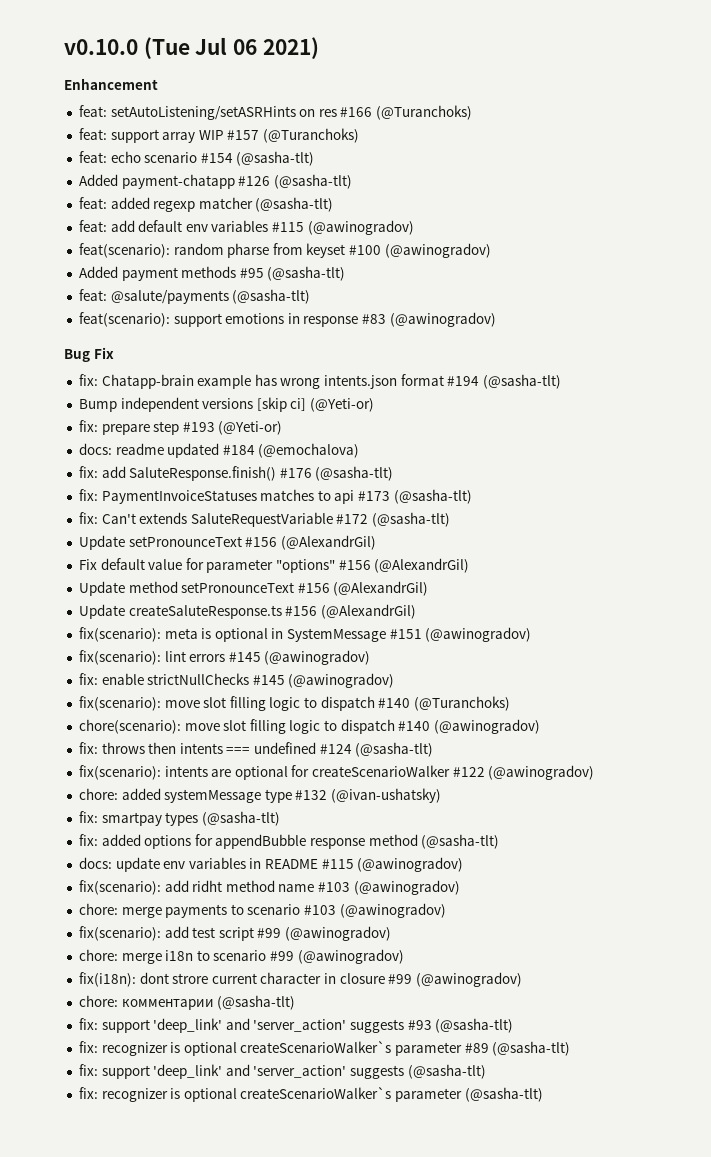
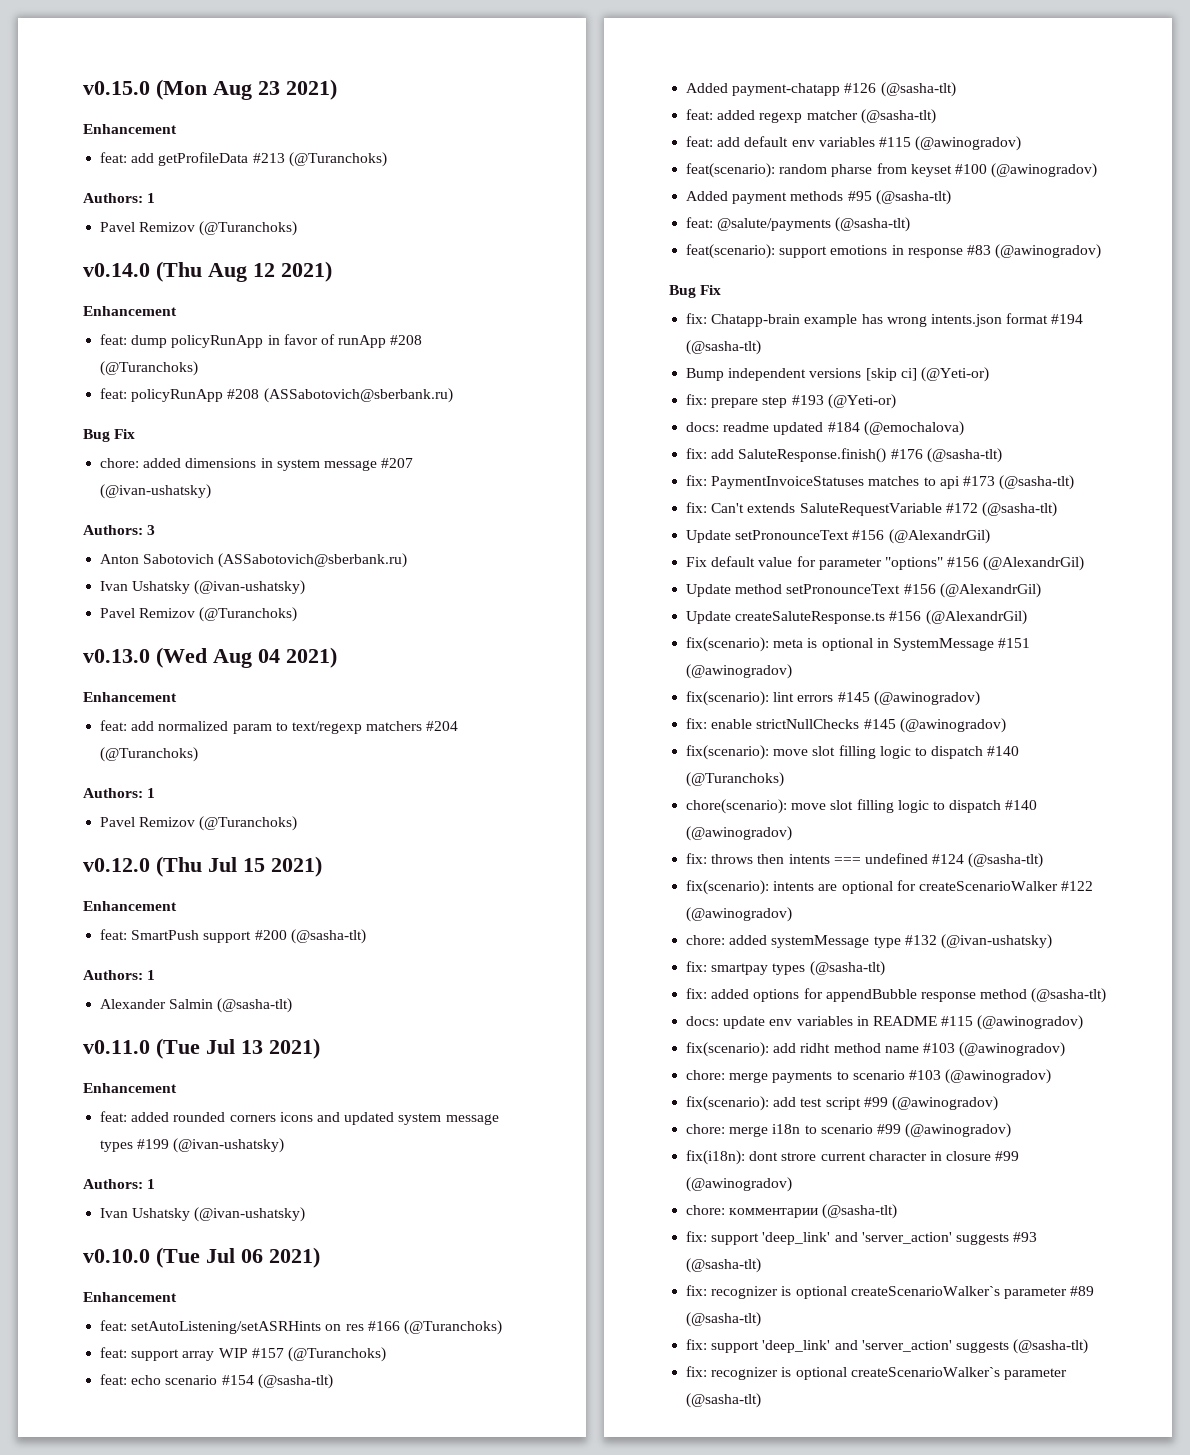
(64, 47) none -> [83,79,337,100] [83,124,177,134] [100,152,387,167] [83,193,156,203] [100,221,298,236] [83,261,332,282] [83,306,177,316] [100,334,423,348] [100,361,199,376] [100,388,453,403] [83,429,136,442] [100,458,414,471] [100,484,212,499] [83,525,156,535] [100,553,408,568] [100,580,306,595] [100,607,298,622] [83,647,337,668] [83,692,177,702] [100,720,459,734] [100,747,199,762] [83,788,156,798] [100,816,298,831] [83,856,322,877] [83,901,177,911] [100,929,366,944] [83,970,156,980] [100,998,293,1013] [83,1038,320,1059] [83,1083,177,1093] [100,1111,499,1125] [100,1138,285,1153] [83,1179,156,1189] [100,1207,306,1222] v0.15.0 (Mon Aug 23 2021) // Enhancement // feat: add getProfileData #213 (@Turanchoks) // Authors: 1 // Pavel Remizov (@Turanchoks) // v0.14.0 (Thu Aug 12 2021) // Enhancement // feat: dump policyRunApp in favor of runApp #208 (@Turanchoks) // feat: policyRunApp #208 (ASSabotovich@sberbank.ru) // Bug Fix // chore: added dimensions in system message #207 (@ivan-ushatsky) // Authors: 3 // Anton Sabotovich (ASSabotovich@sberbank.ru) // Ivan Ushatsky (@ivan-ushatsky) // Pavel Remizov (@Turanchoks) // v0.13.0 (Wed Aug 04 2021) // Enhancement // feat: add normalized param to text/regexp matchers #204 (@Turanchoks) // Authors: 1 // Pavel Remizov (@Turanchoks) // v0.12.0 (Thu Jul 15 2021) // Enhancement // feat: SmartPush support #200 (@sasha-tlt) // Authors: 1 // Alexander Salmin (@sasha-tlt) // v0.11.0 (Tue Jul 13 2021) // Enhancement // feat: added rounded corners icons and updated system message types #199 (@ivan-ushatsky) // Authors: 1 // Ivan Ushatsky (@ivan-ushatsky) //

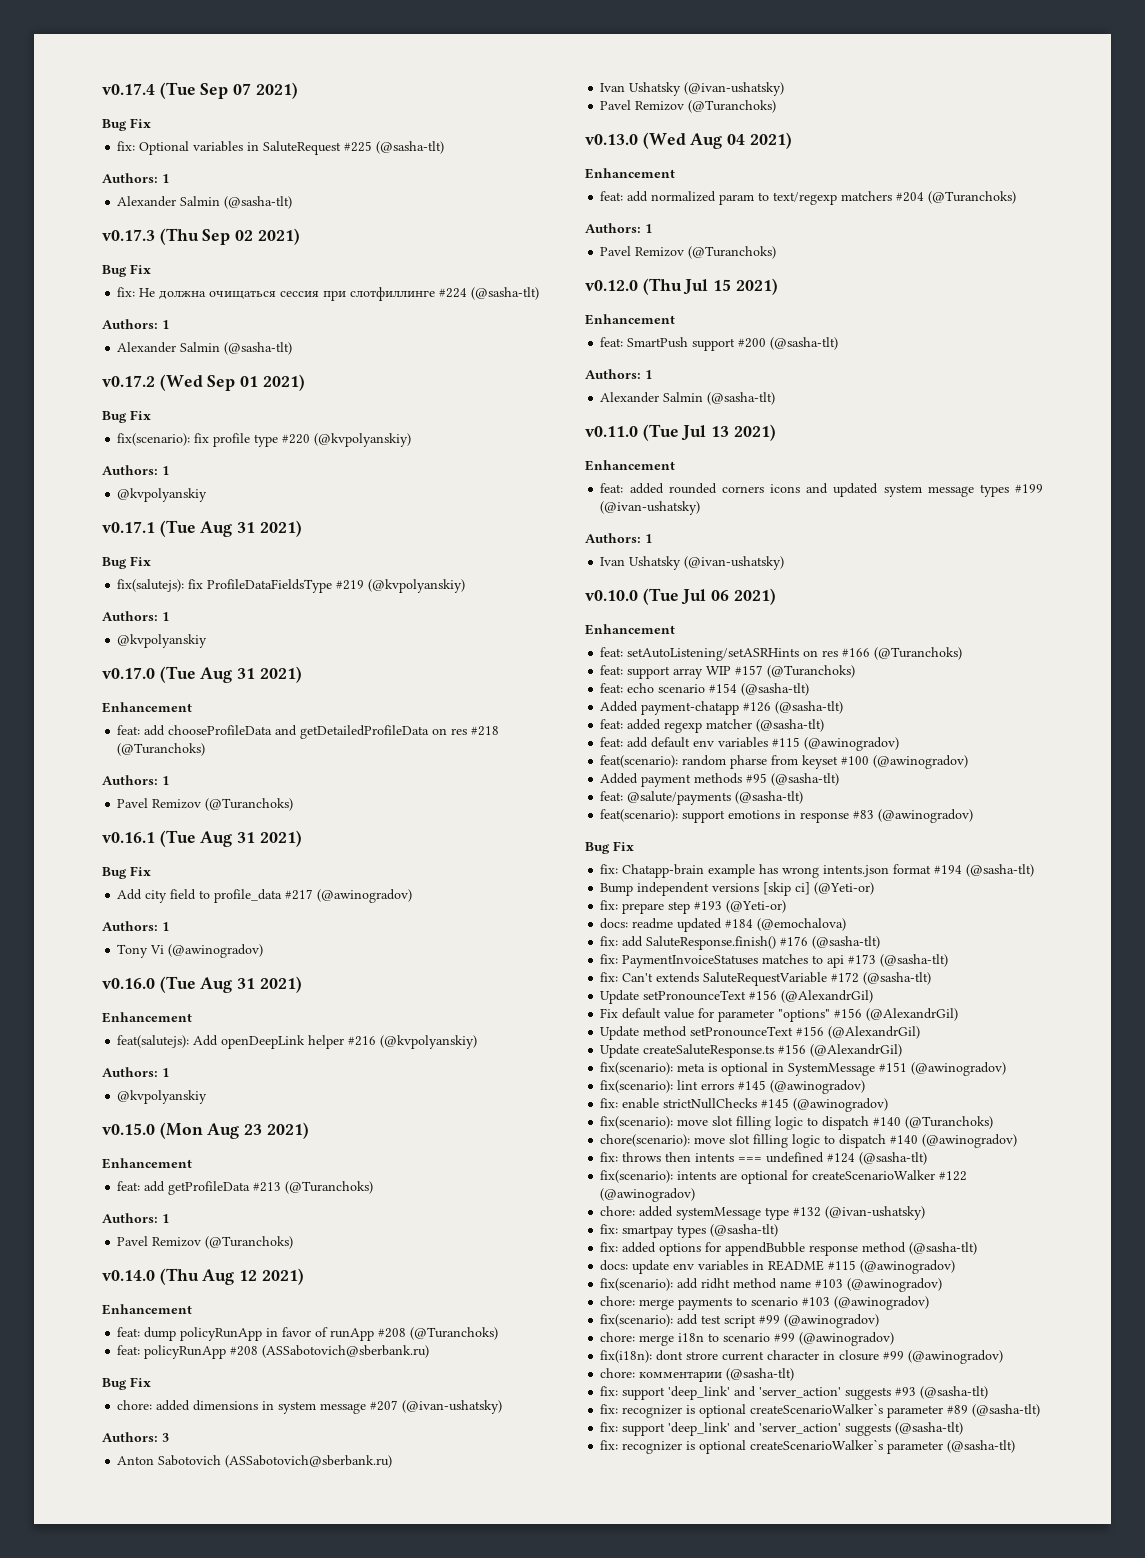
(83, 88) none -> [102,82,298,99] [102,118,151,131] [117,141,445,155] [102,173,169,183] [117,196,293,209] [102,228,300,245] [102,264,151,277] [117,287,540,301] [102,319,169,329] [117,342,293,355] [102,374,305,391] [102,410,151,423] [117,433,412,447] [102,465,169,475] [117,488,208,502] [102,520,302,537] [102,556,151,569] [117,579,466,593] [102,611,169,621] [117,634,208,648] [102,666,302,683] [102,702,192,713] [117,725,500,739] [117,743,206,756] [102,775,169,785] [117,798,294,811] [102,830,302,847] [102,866,151,879] [117,889,413,903] [102,921,169,931] [117,944,264,958] [102,976,302,993] [102,1012,192,1023] [117,1035,478,1049] [102,1067,169,1077] [117,1090,208,1104] v0.17.4 (Tue Sep 07 2021) // Bug Fix // fix: Optional variables in SaluteRequest #225 (@sasha-tlt) // Authors: 1 // Alexander Salmin (@sasha-tlt) // v0.17.3 (Thu Sep 02 2021) // Bug Fix // fix: Не должна очищаться сессия при слотфиллинге #224 (@sasha-tlt) // Authors: 1 // Alexander Salmin (@sasha-tlt) // v0.17.2 (Wed Sep 01 2021) // Bug Fix // fix(scenario): fix profile type #220 (@kvpolyanskiy) // Authors: 1 // @kvpolyanskiy // v0.17.1 (Tue Aug 31 2021) // Bug Fix // fix(salutejs): fix ProfileDataFieldsType #219 (@kvpolyanskiy) // Authors: 1 // @kvpolyanskiy // v0.17.0 (Tue Aug 31 2021) // Enhancement // feat: add chooseProfileData and getDetailedProfileData on res #218 (@Turanchoks) // Authors: 1 // Pavel Remizov (@Turanchoks) // v0.16.1 (Tue Aug 31 2021) // Bug Fix // Add city field to profile_data #217 (@awinogradov) // Authors: 1 // Tony Vi (@awinogradov) // v0.16.0 (Tue Aug 31 2021) // Enhancement // feat(salutejs): Add openDeepLink helper #216 (@kvpolyanskiy) // Authors: 1 // @kvpolyanskiy //

